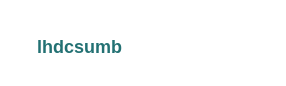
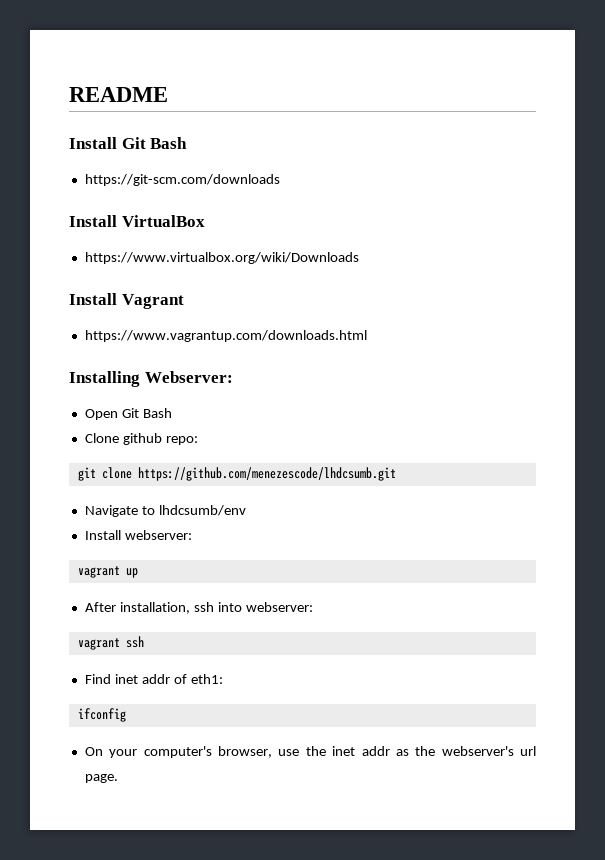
[37,40,122,53] lhdcsumb -> [69,87,168,102] [69,137,188,149] [84,174,280,186] [69,215,205,227] [84,252,359,264] [69,293,184,309] [84,330,367,342] [69,371,233,387] [84,408,172,420] [84,433,198,445] [77,467,396,481] [84,505,246,517] [84,530,192,540] [77,566,138,578] [84,602,313,614] [77,636,144,650] [84,674,223,684] [77,708,126,722] [84,746,536,758] [84,774,118,783] README // Install Git Bash // https://git-scm.com/downloads // Install VirtualBox // https://www.virtualbox.org/wiki/Downloads // Install Vagrant // https://www.vagrantup.com/downloads.html // Installing Webserver: // Open Git Bash // Clone github repo: // git clone https://github.com/menezescode/lhdcsumb.git // Navigate to lhdcsumb/env // Install webserver: // vagrant up // After installation, ssh into webserver: // vagrant ssh // Find inet addr of eth1: // ifconfig // On your computer's browser, use the inet addr as the webserver's url page.

